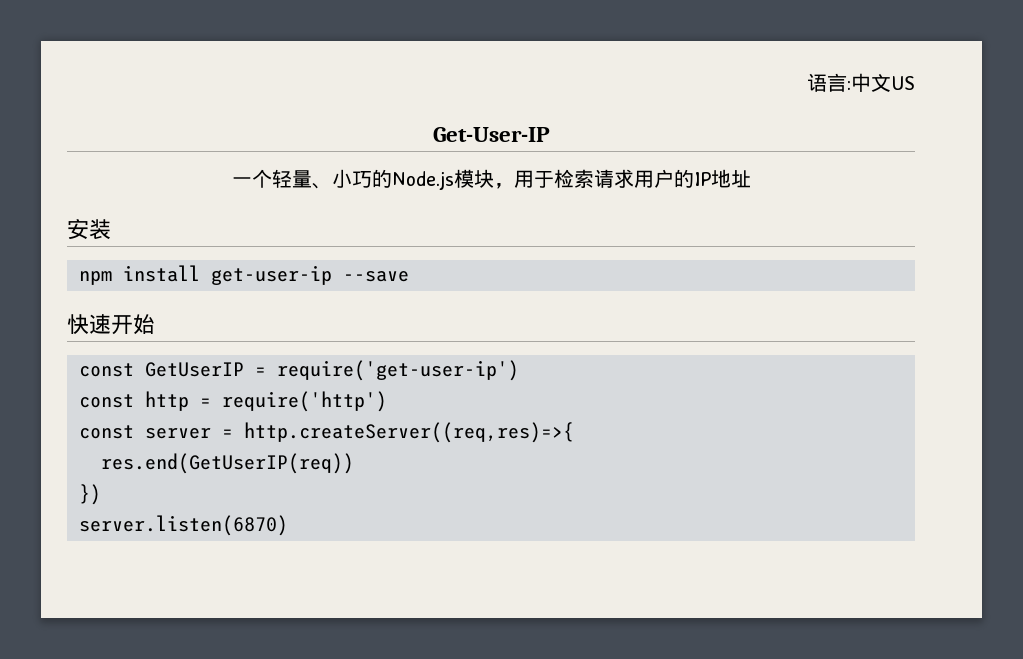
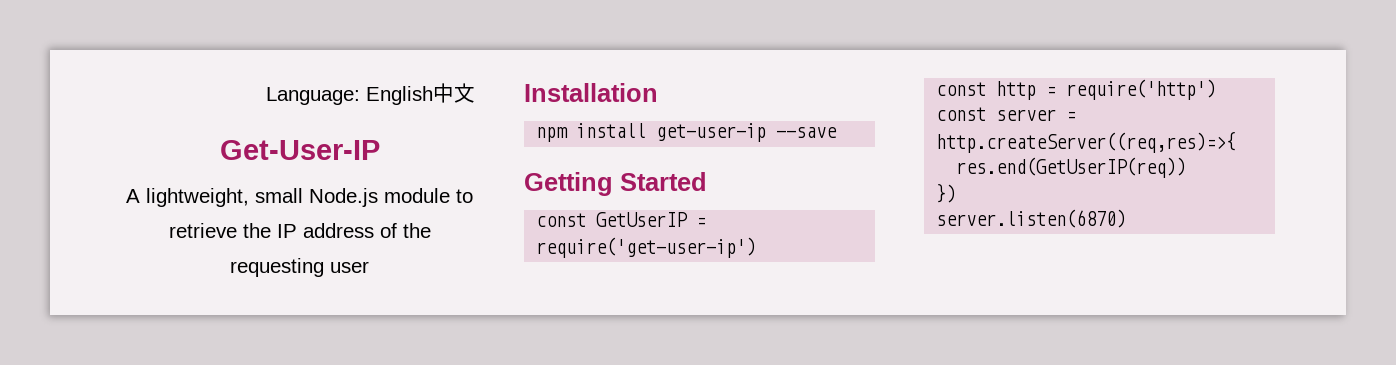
[807,73,851,92] 语言: -> [266,86,433,105] Language: English
[891,76,915,90] US -> (475, 93) none
[231,169,751,190] [67,219,111,240] 一个轻量、小巧的Node.js模块，用于检索请求用户的IP地址 // 安装 -> [126,188,473,207] [168,223,431,238] [230,258,369,277] [524,83,658,102] A lightweight, small Node.js module to retrieve the IP address of the requesting user // Installation
[67,314,155,335] 快速开始 -> [524,172,707,196] Getting Started

